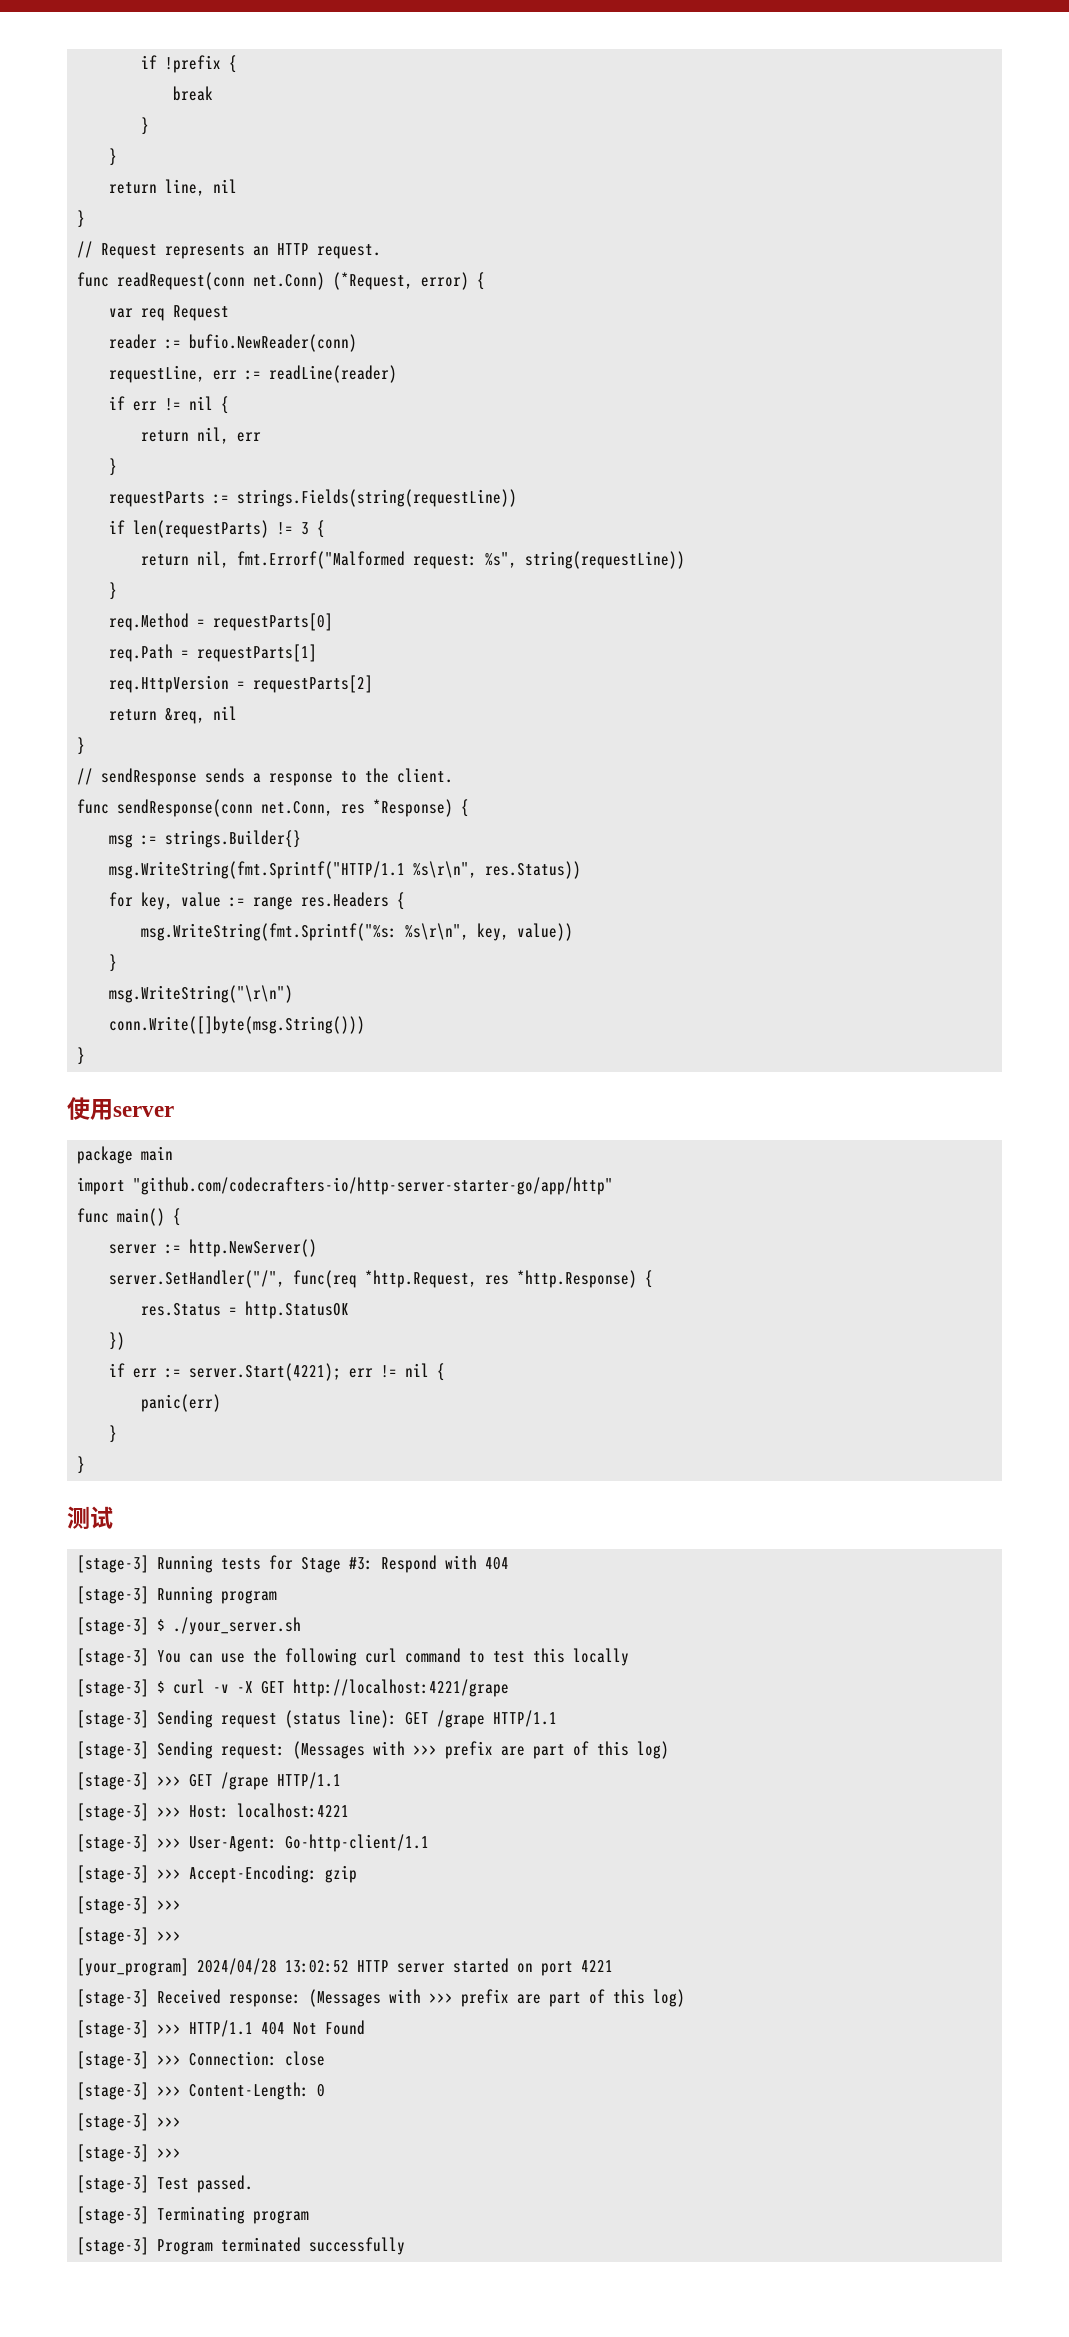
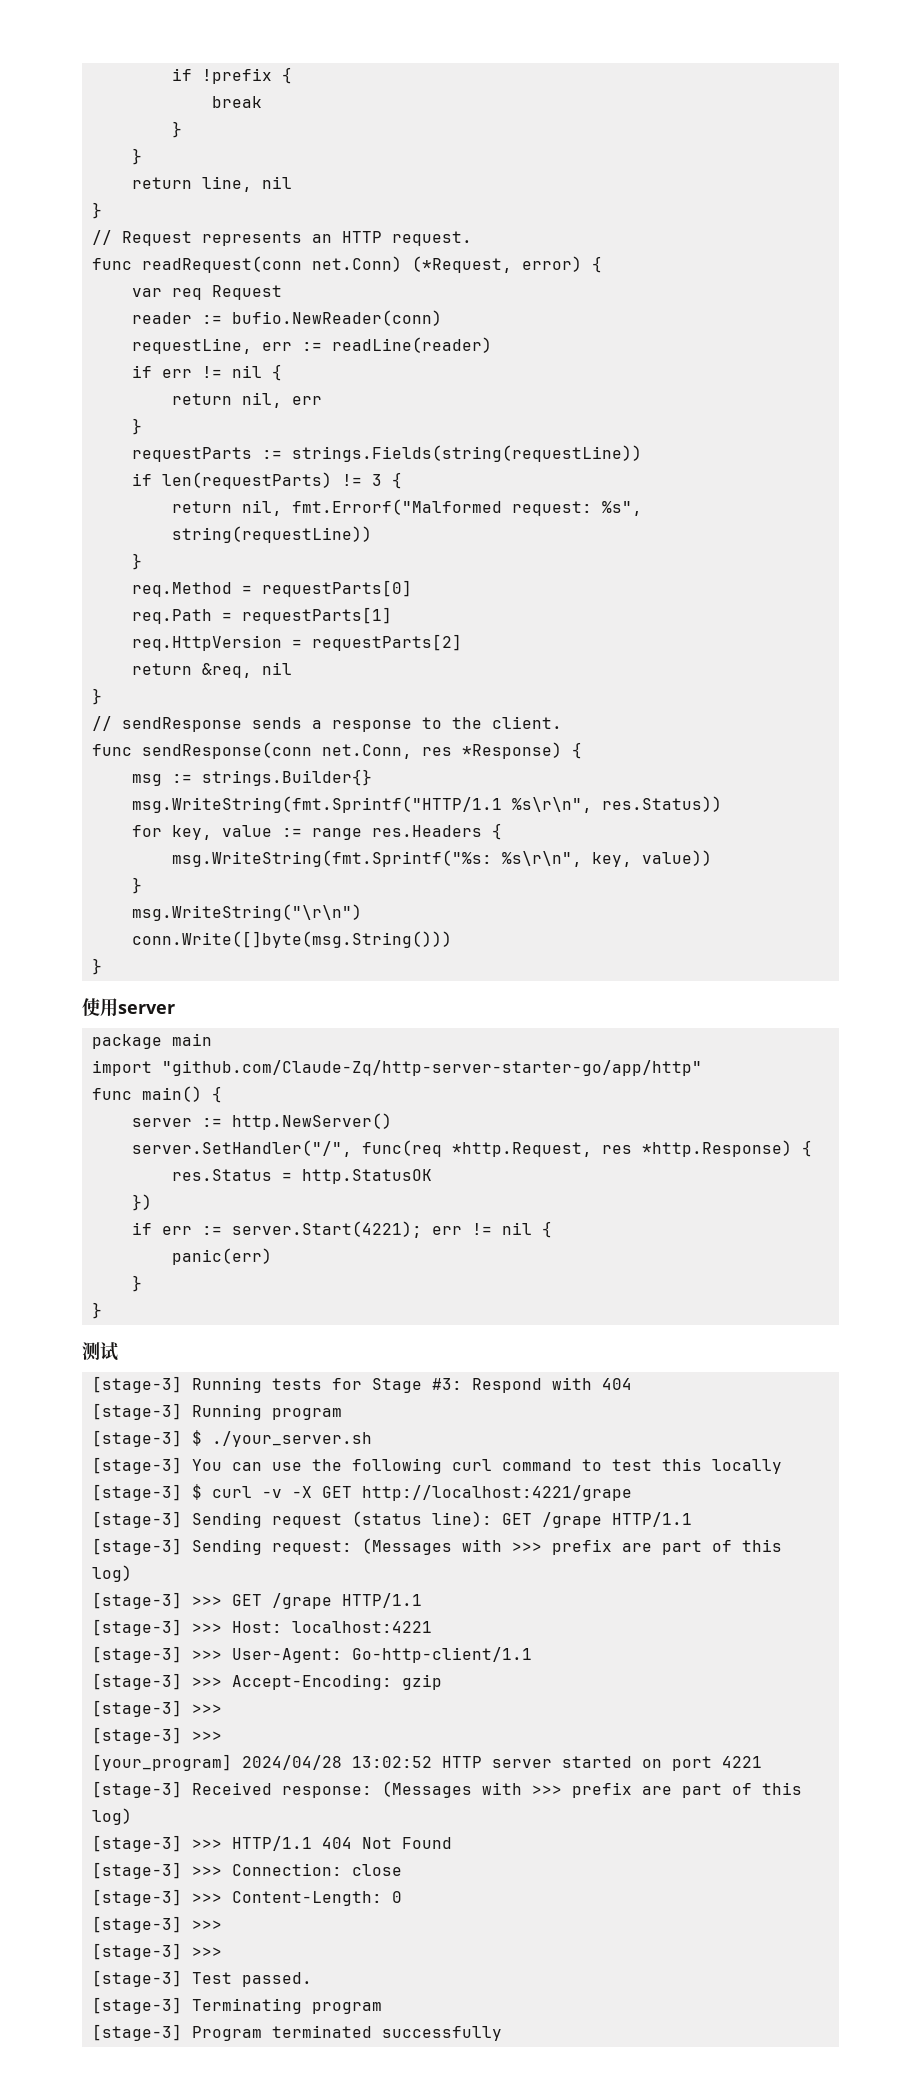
[133,1177,614,1195] "github.com/codecrafters-io/http-server-starter-go/app/http" -> [161,1060,702,1076] "github.com/Claude-Zq/http-server-starter-go/app/http"

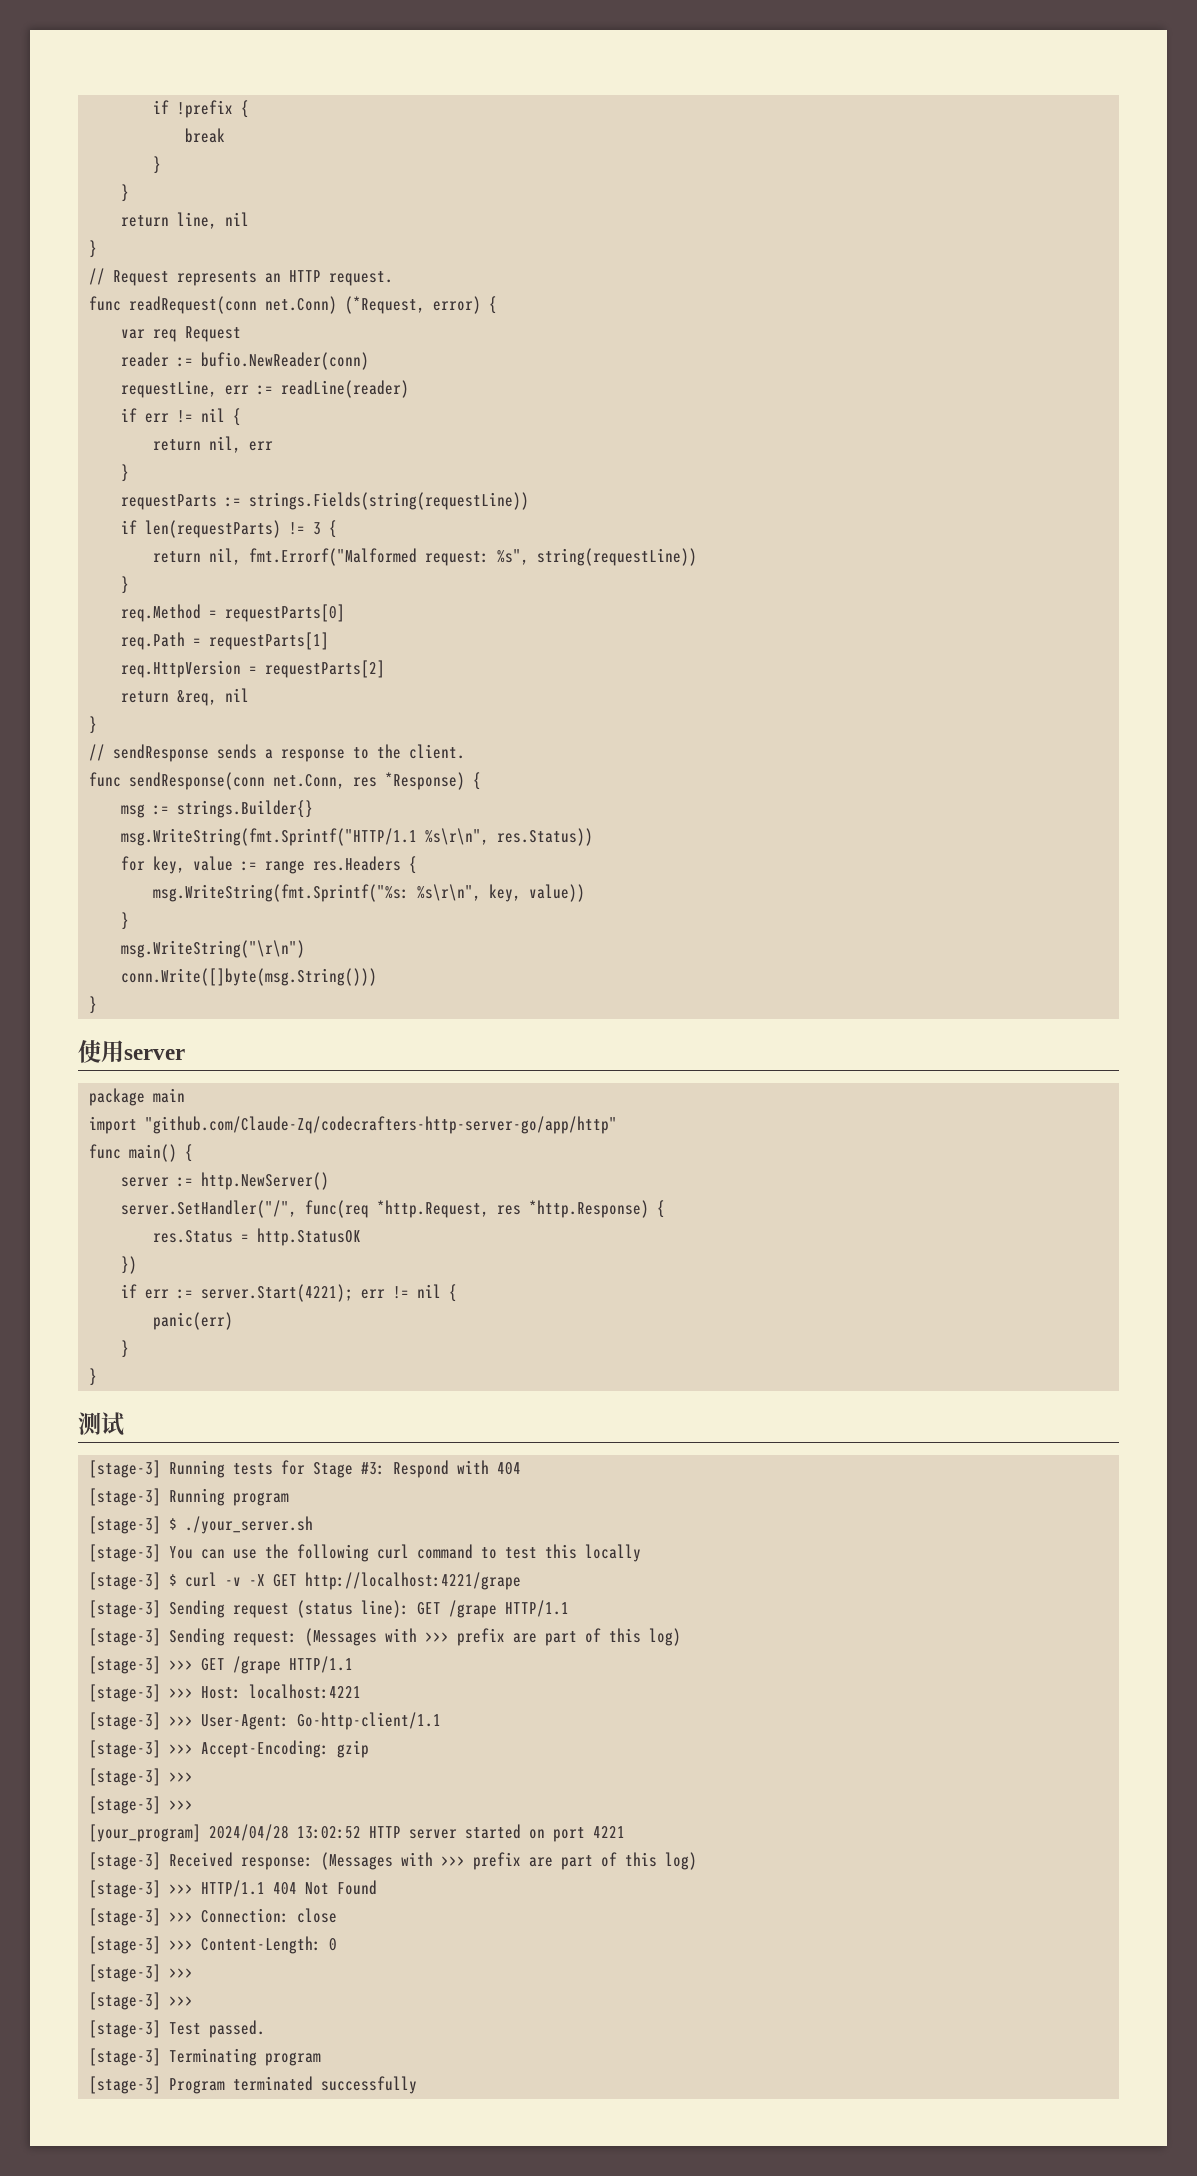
[161,1060,702,1076] "github.com/Claude-Zq/http-server-starter-go/app/http" -> [145,1116,618,1134] "github.com/Claude-Zq/codecrafters-http-server-go/app/http"

